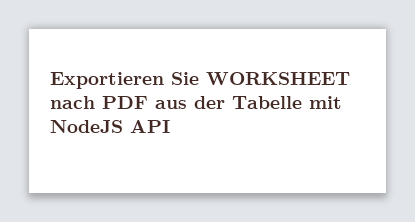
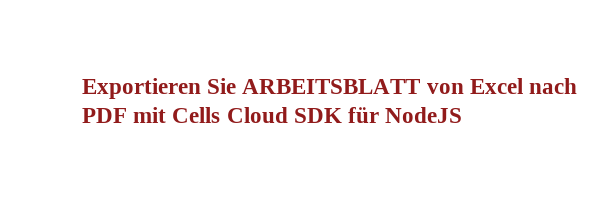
[206,72,350,85] [50,96,342,109] [50,120,170,133] WORKSHEET nach PDF aus der Tabelle mit NodeJS API -> [242,78,578,94] [82,107,463,123] ARBEITSBLATT von Excel nach PDF mit Cells Cloud SDK für NodeJS

